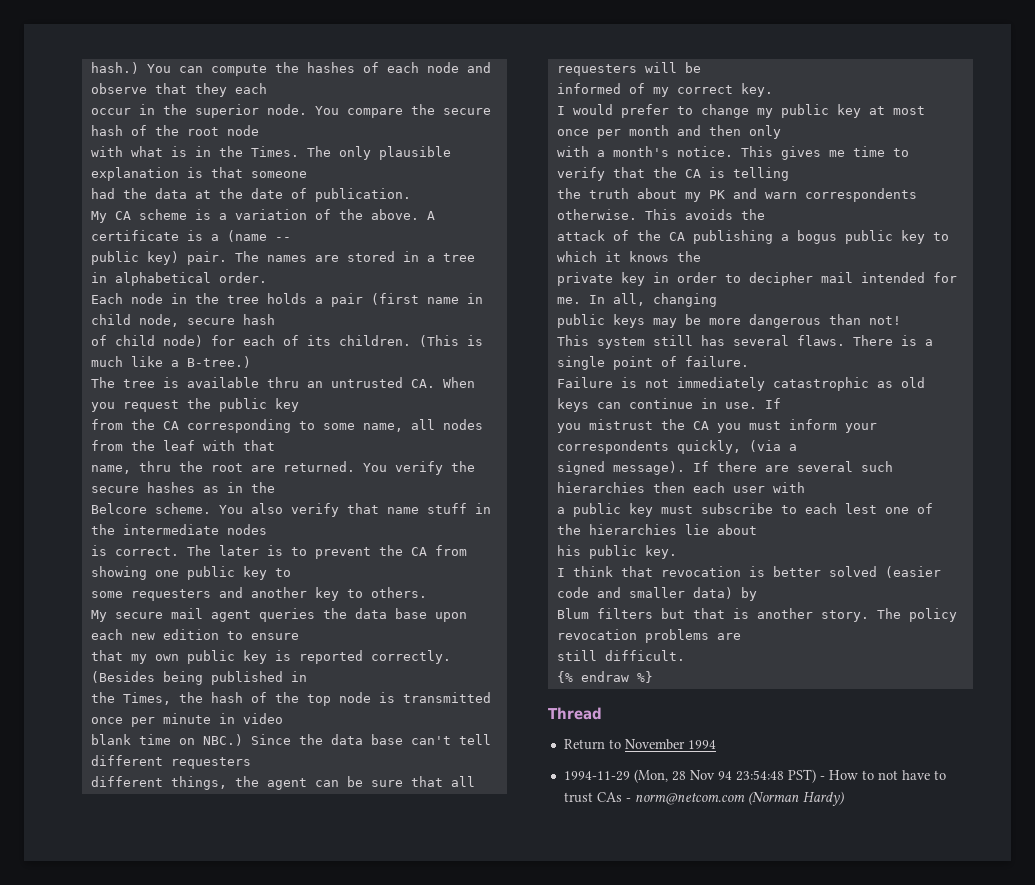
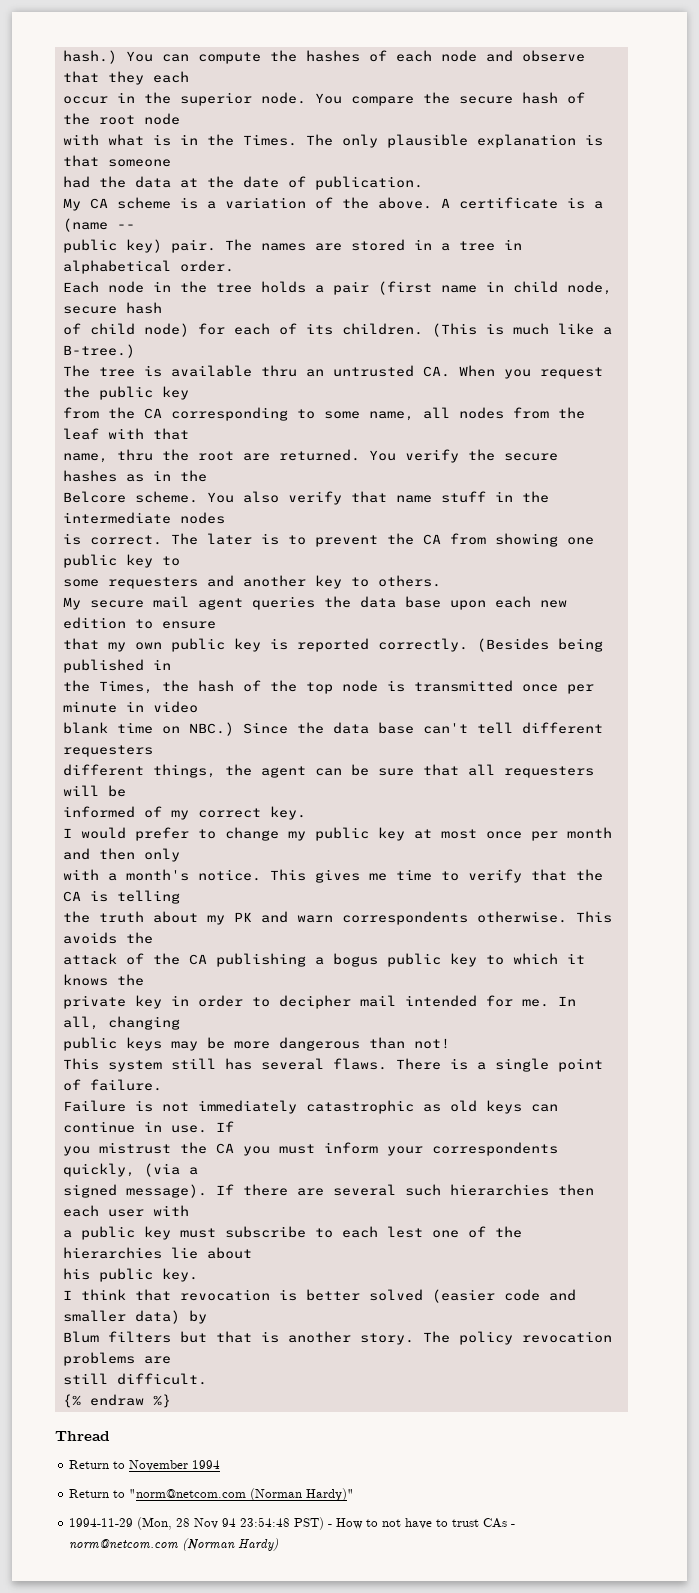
(716, 744) none -> [69,1488,355,1501] // Return to "norm@netcom.com (Norman Hardy)"

